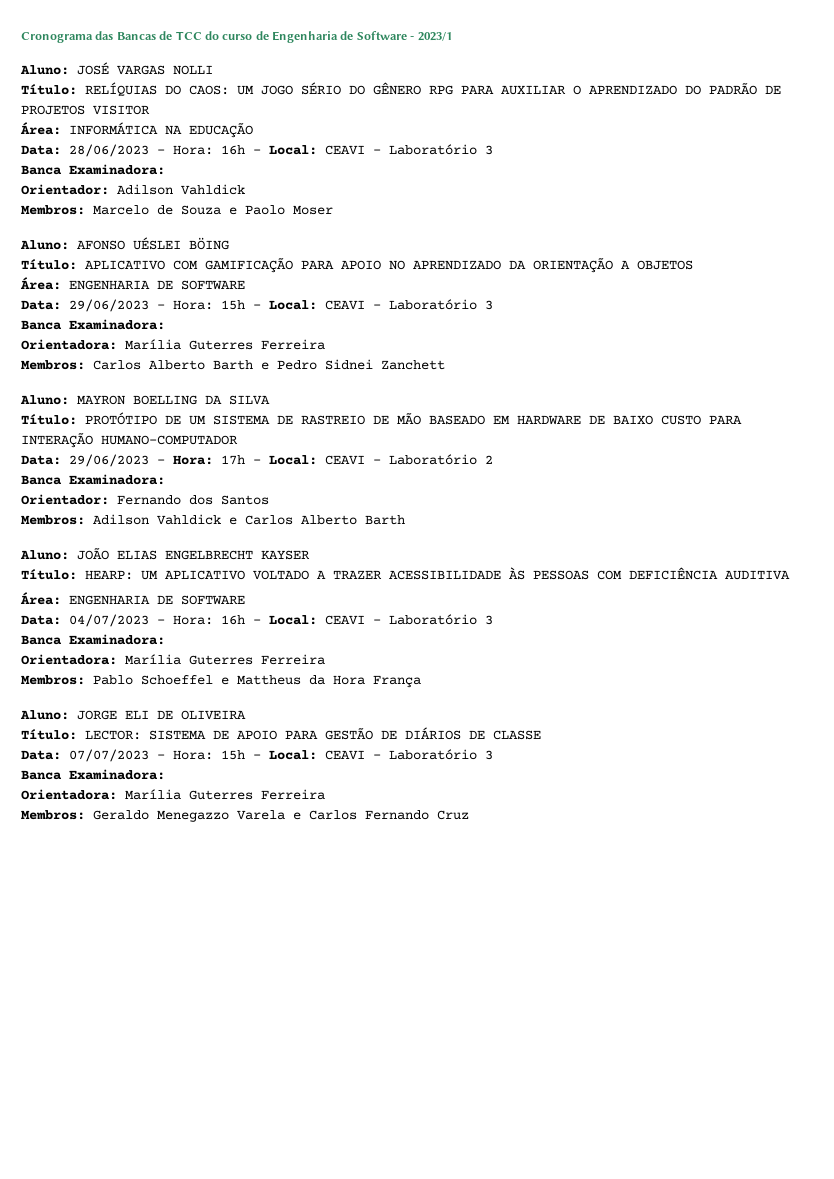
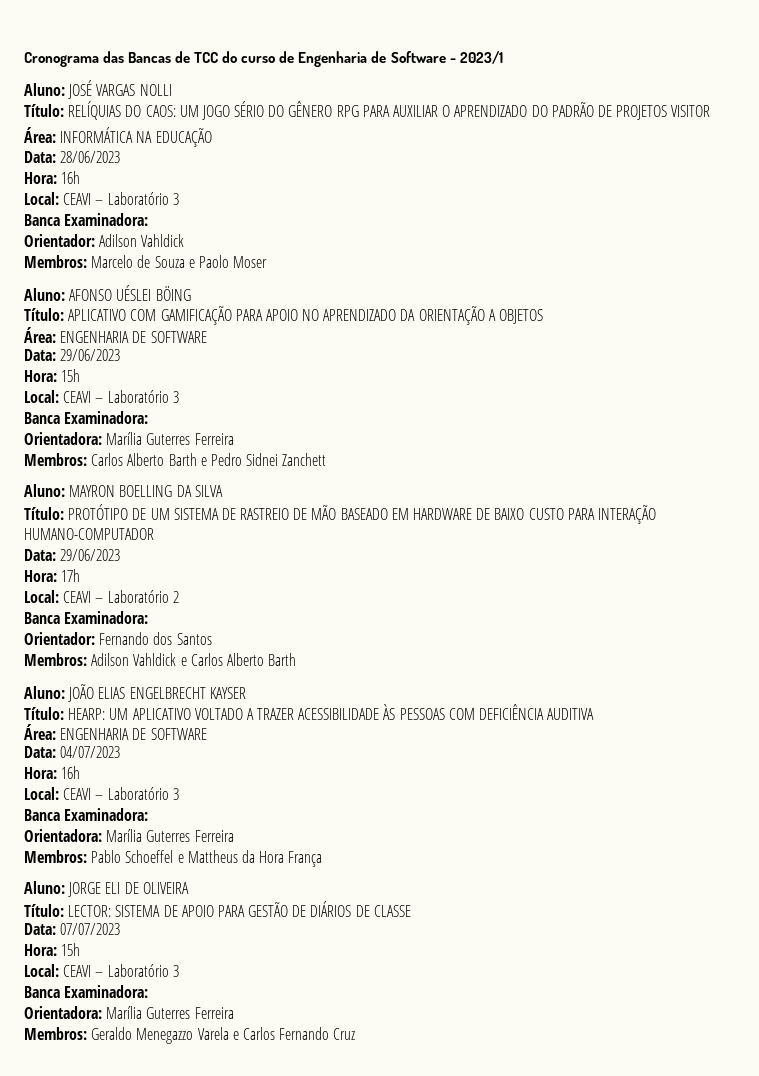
[157,145,261,155] - Hora: 16h - -> [24,171,81,184] // Hora: 16h //
[157,300,261,310] - Hora: 15h - -> [24,369,81,382] // Hora: 15h //
[157,459,165,464] - -> (121, 555) //
[253,459,261,464] - -> (81, 575) //
[157,615,261,625] - Hora: 16h - -> [24,766,81,779] // Hora: 16h //
[157,750,261,760] - Hora: 15h - -> [24,943,81,956] // Hora: 15h //

